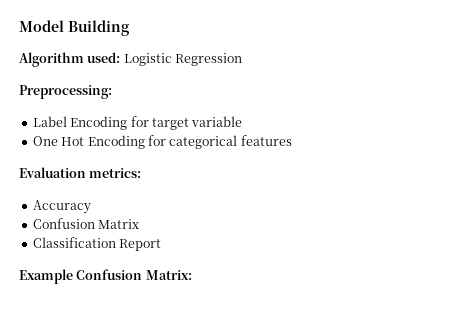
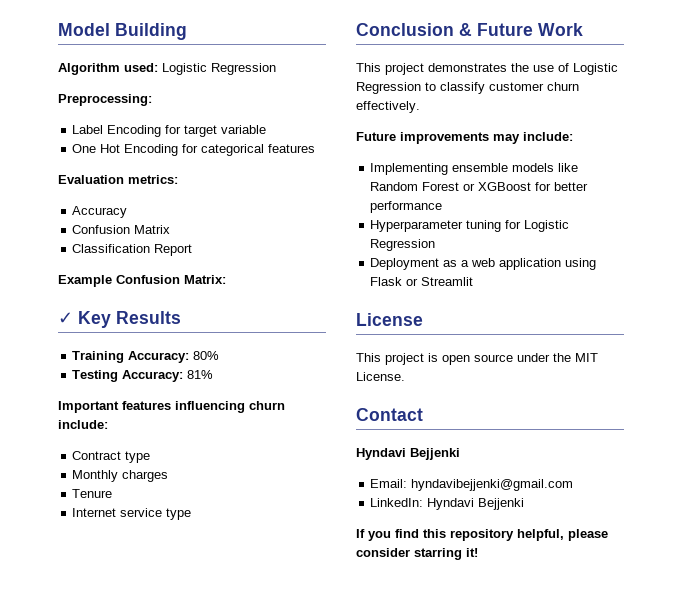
(192, 275) none -> [58,311,181,328] [72,351,220,363] [72,370,214,382] [58,401,285,413] [58,420,108,429] [72,451,151,463] [72,470,169,482] [72,489,113,498] [72,508,192,520] [356,23,583,36] [356,63,618,75] [356,82,579,94] [356,101,420,113] [356,132,573,144] [370,163,579,175] [370,182,589,191] [370,201,443,213] [370,220,570,232] [370,239,436,251] [370,258,597,270] [370,277,474,286] [356,313,423,326] [356,353,598,365] [356,372,405,381] [356,408,423,421] [356,448,460,460] [370,479,574,491] [370,498,525,510] [356,529,608,541] [356,548,478,560] // ✓ Key Results // Training Accuracy: 80% // Testing Accuracy: 81% // Important features influencing churn include: // Contract type // Monthly charges // Tenure // Internet service type // Conclusion & Future Work // This project demonstrates the use of Logistic Regression to classify customer churn effectively. // Future improvements may include: // Implementing ensemble models like Random Forest or XGBoost for better performance // Hyperparameter tuning for Logistic Regression // Deployment as a web application using Flask or Streamlit // License // This project is open source under the MIT License. // Contact // Hyndavi Bejjenki // Email: hyndavibejjenki@gmail.com // LinkedIn: Hyndavi Bejjenki // If you find this repository helpful, please consider starring it!

